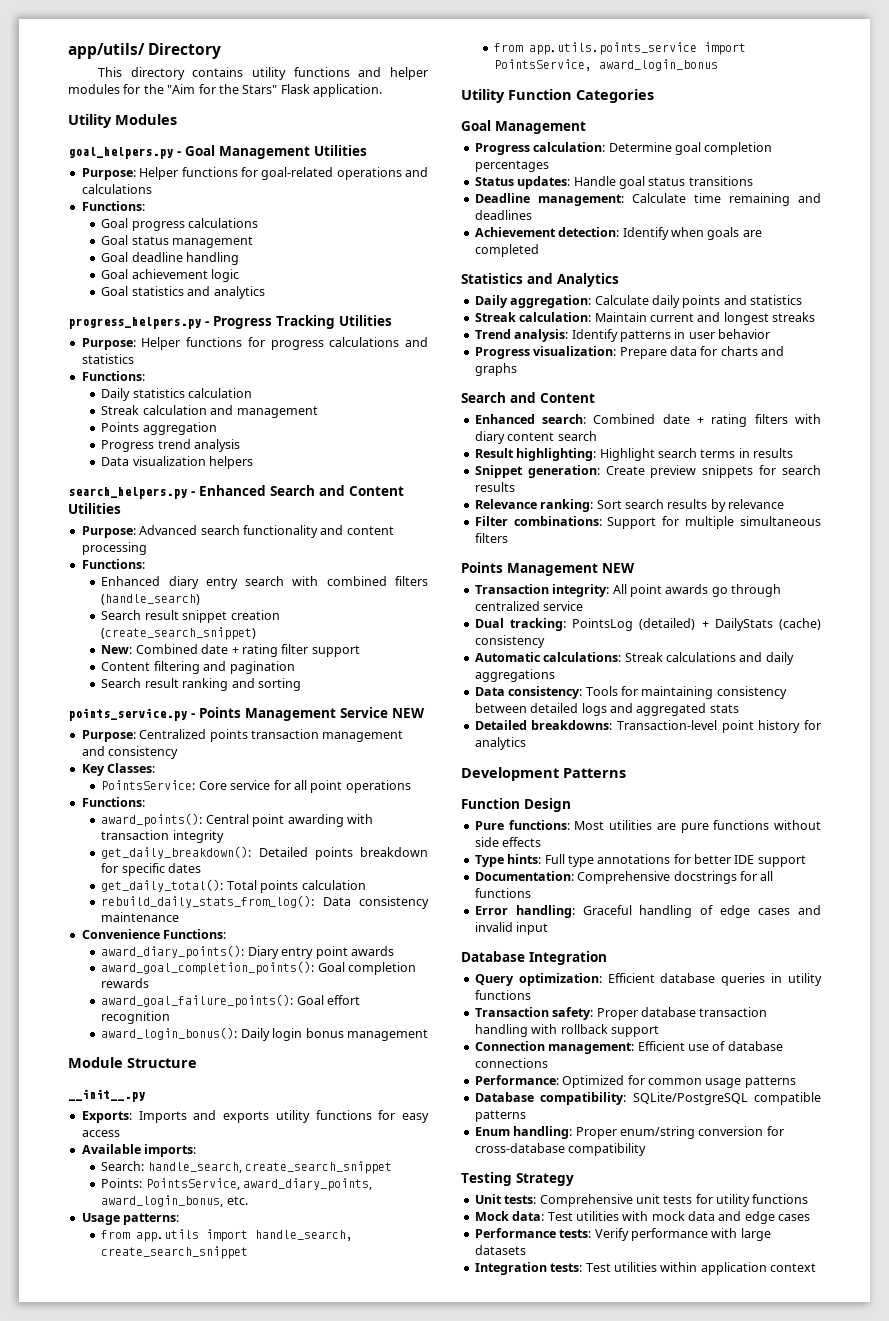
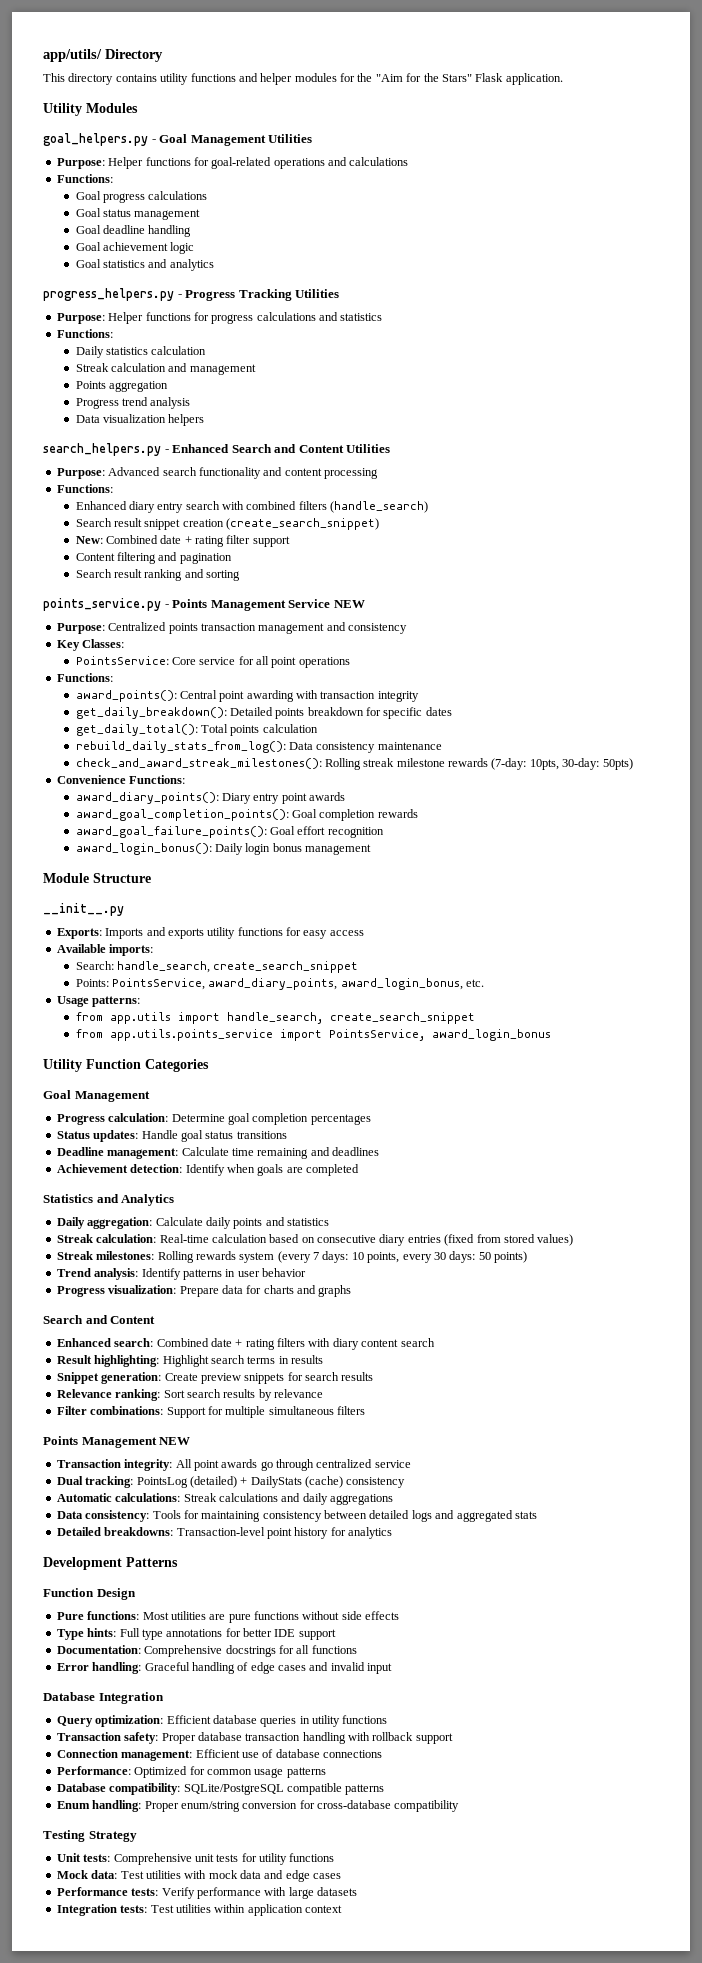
(180, 917) none -> [75,758,633,770] // check_and_award_streak_milestones(): Rolling streak milestone rewards (7-day: 10pts, 30-day: 50pts)
[594,312,815,325] Maintain current and longest streaks -> [159,1234,574,1246] [56,1251,527,1263] Real-time calculation based on consecutive diary entries (fixed from stored values) // Streak milestones: Rolling rewards system (every 7 days: 10 points, every 30 days: 50 points)

